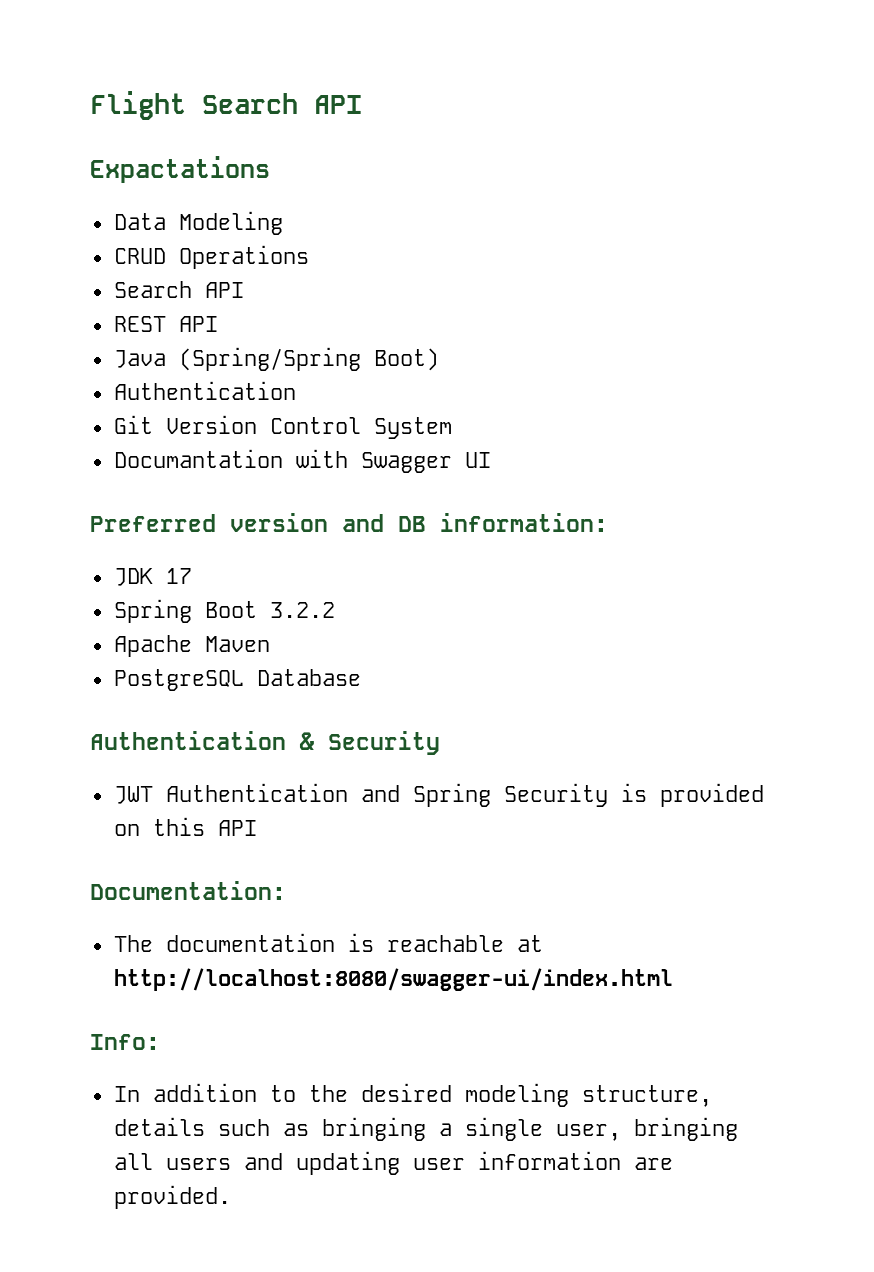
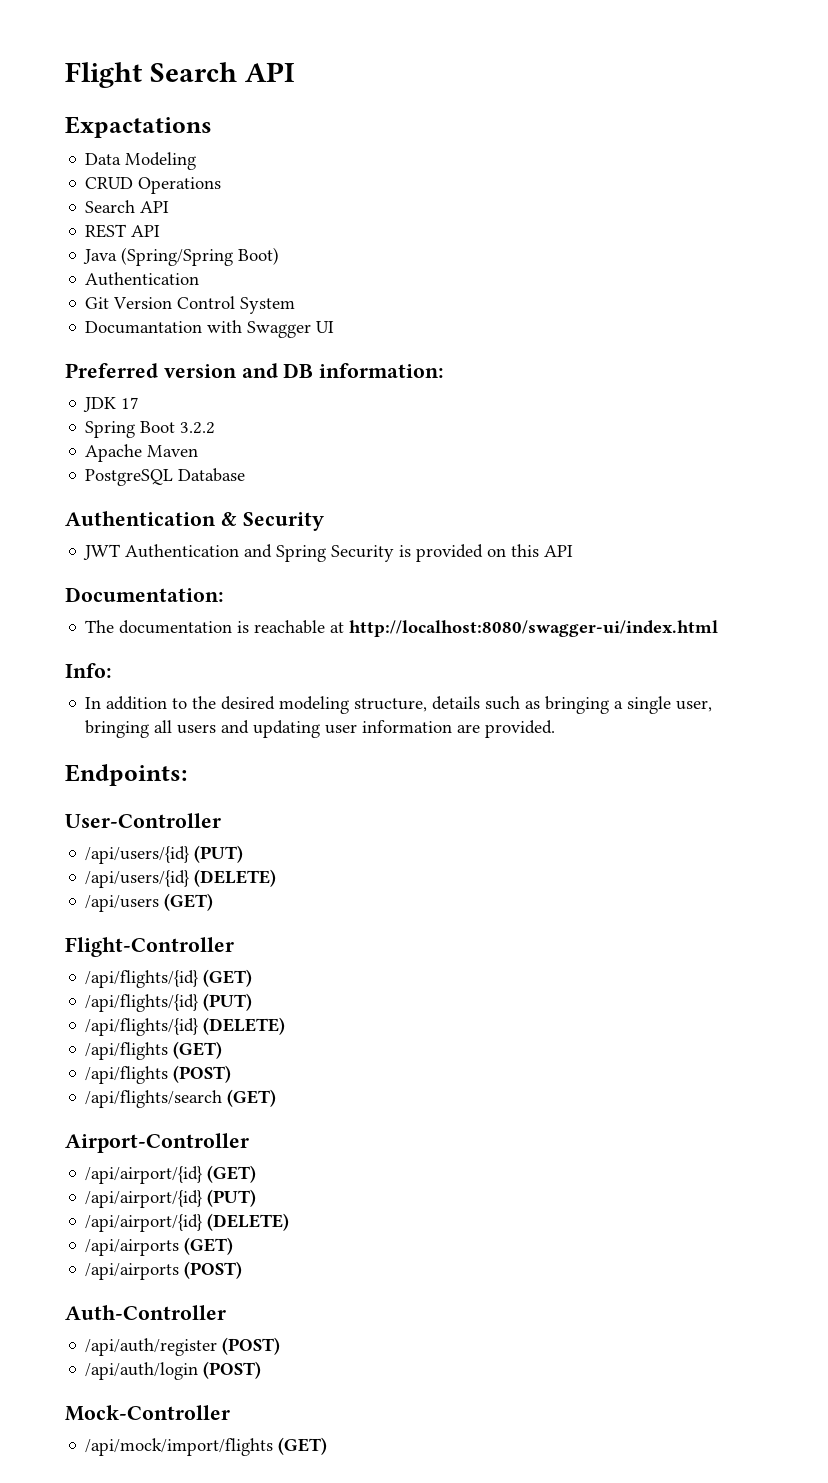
(231, 1197) none -> [65,764,187,786] [65,813,221,828] [85,845,244,864] [85,869,277,888] [85,893,214,912] [65,937,234,957] [85,969,253,988] [85,993,253,1012] [85,1017,286,1036] [85,1041,223,1060] [85,1065,232,1084] [85,1089,277,1108] [65,1133,249,1153] [85,1165,257,1184] [85,1189,257,1208] [85,1213,290,1232] [85,1237,234,1256] [85,1261,243,1280] [65,1305,226,1320] [85,1337,281,1356] [85,1361,262,1380] [65,1405,230,1421] [85,1437,328,1456] // Endpoints: // User-Controller // /api/users/{id} (PUT) // /api/users/{id} (DELETE) // /api/users (GET) // Flight-Controller // /api/flights/{id} (GET) // /api/flights/{id} (PUT) // /api/flights/{id} (DELETE) // /api/flights (GET) // /api/flights (POST) // /api/flights/search (GET) // Airport-Controller // /api/airport/{id} (GET) // /api/airport/{id} (PUT) // /api/airport/{id} (DELETE) // /api/airports (GET) // /api/airports (POST) // Auth-Controller // /api/auth/register (POST) // /api/auth/login (POST) // Mock-Controller // /api/mock/import/flights (GET)

